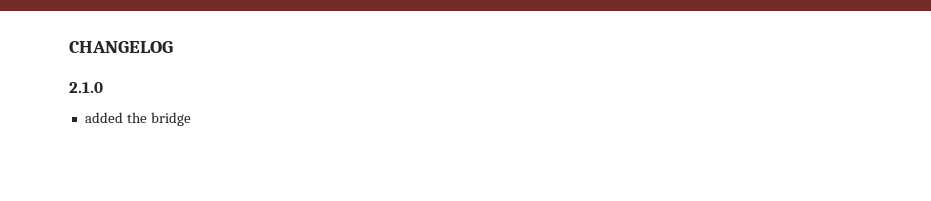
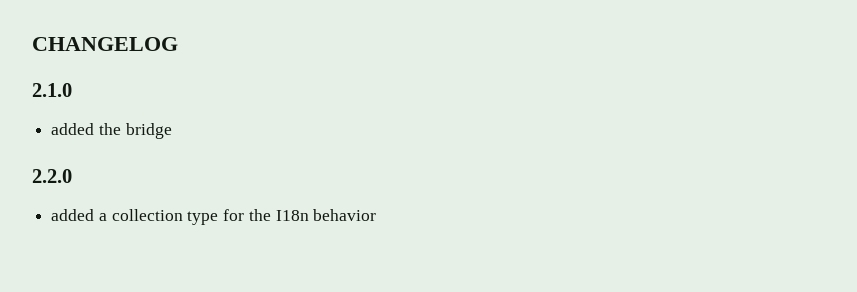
(191, 119) none -> [32,169,72,183] [51,209,377,225] // 2.2.0 // added a collection type for the I18n behavior

